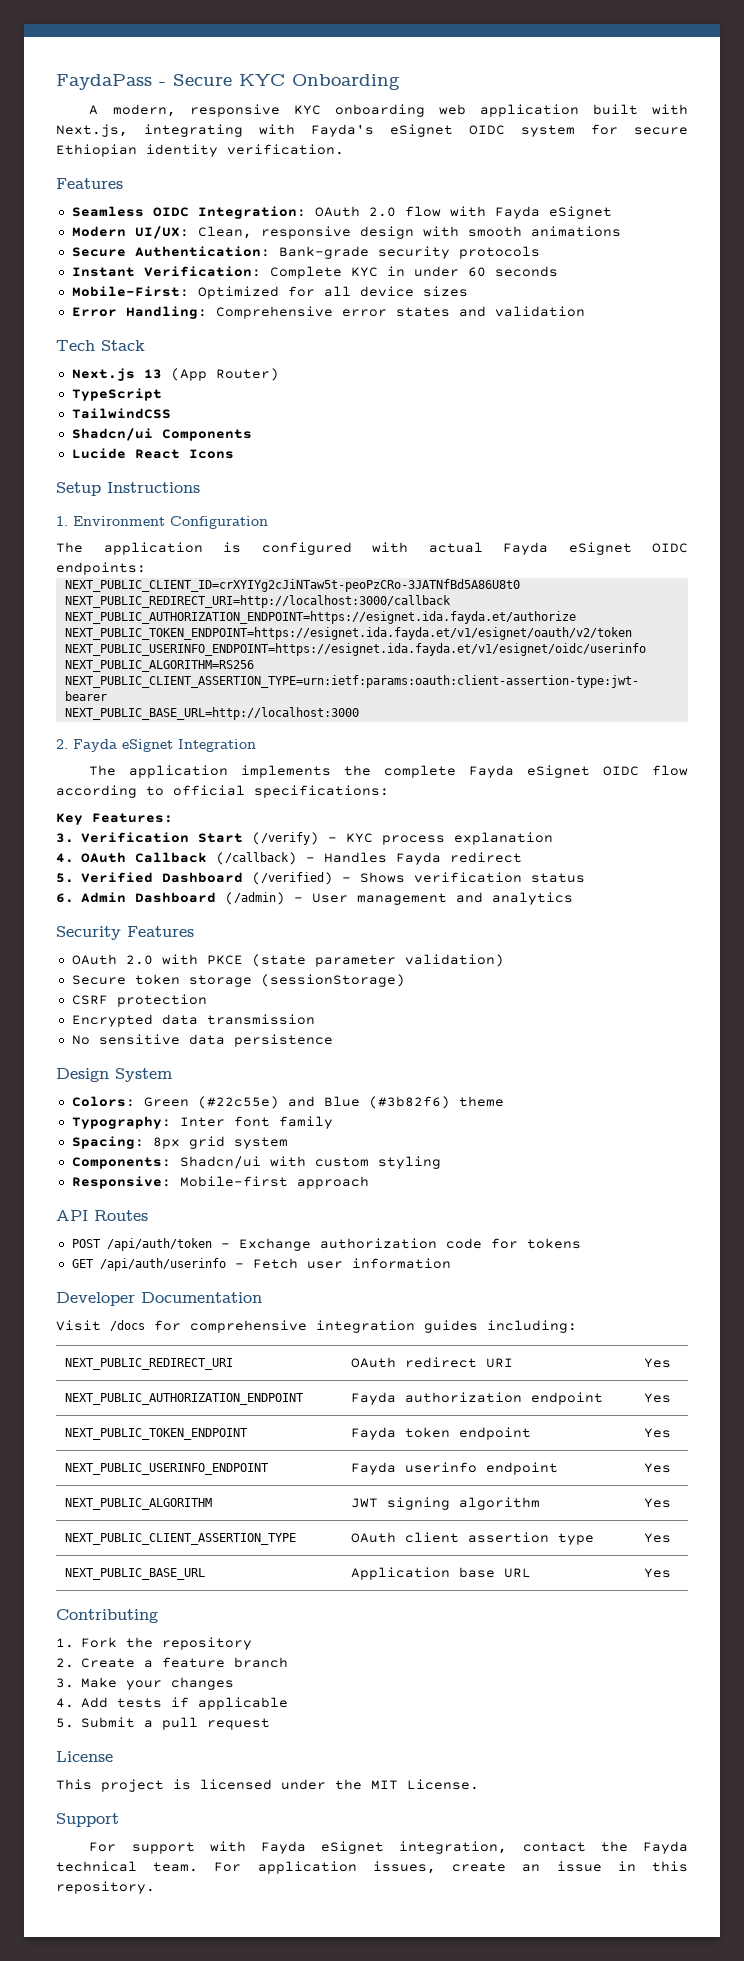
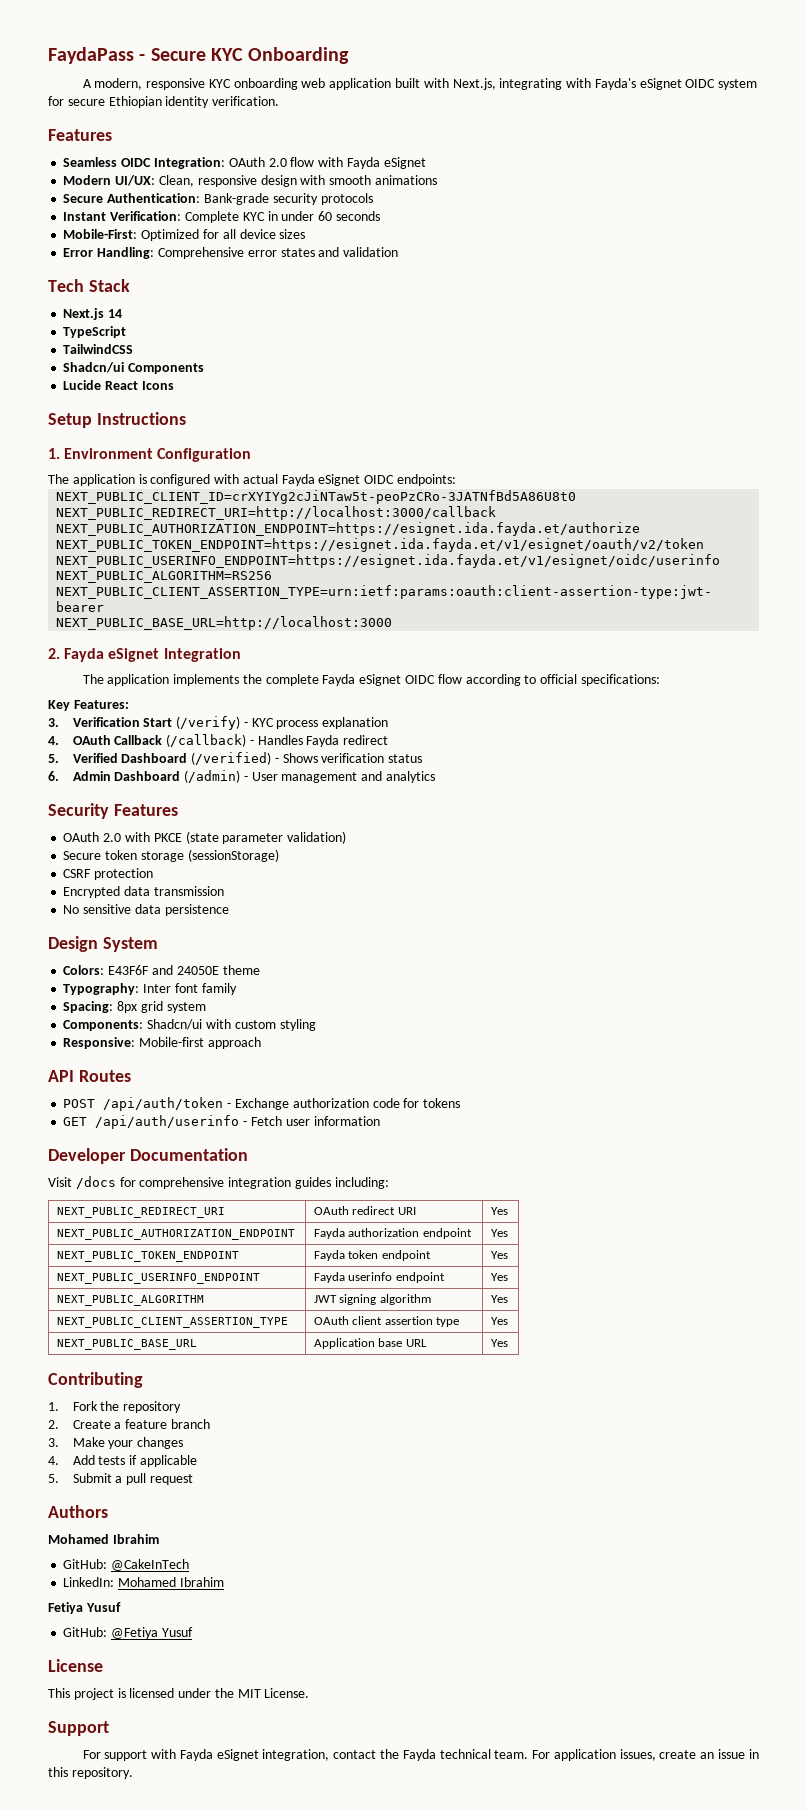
[143,368,279,381] 13 (App Router) -> [108,309,123,318] 14
[143,1096,450,1109] Green (#22c55e) and Blue (#3b82f6) -> [108,965,219,975] E43F6F and 24050E
(271, 1724) none -> [48,1505,108,1518] [48,1534,159,1544] [63,1559,190,1571] [63,1577,224,1587] [48,1602,121,1614] [63,1627,193,1639] // Authors // Mohamed Ibrahim // GitHub: @CakeInTech // LinkedIn: Mohamed Ibrahim // Fetiya Yusuf // GitHub: @Fetiya Yusuf

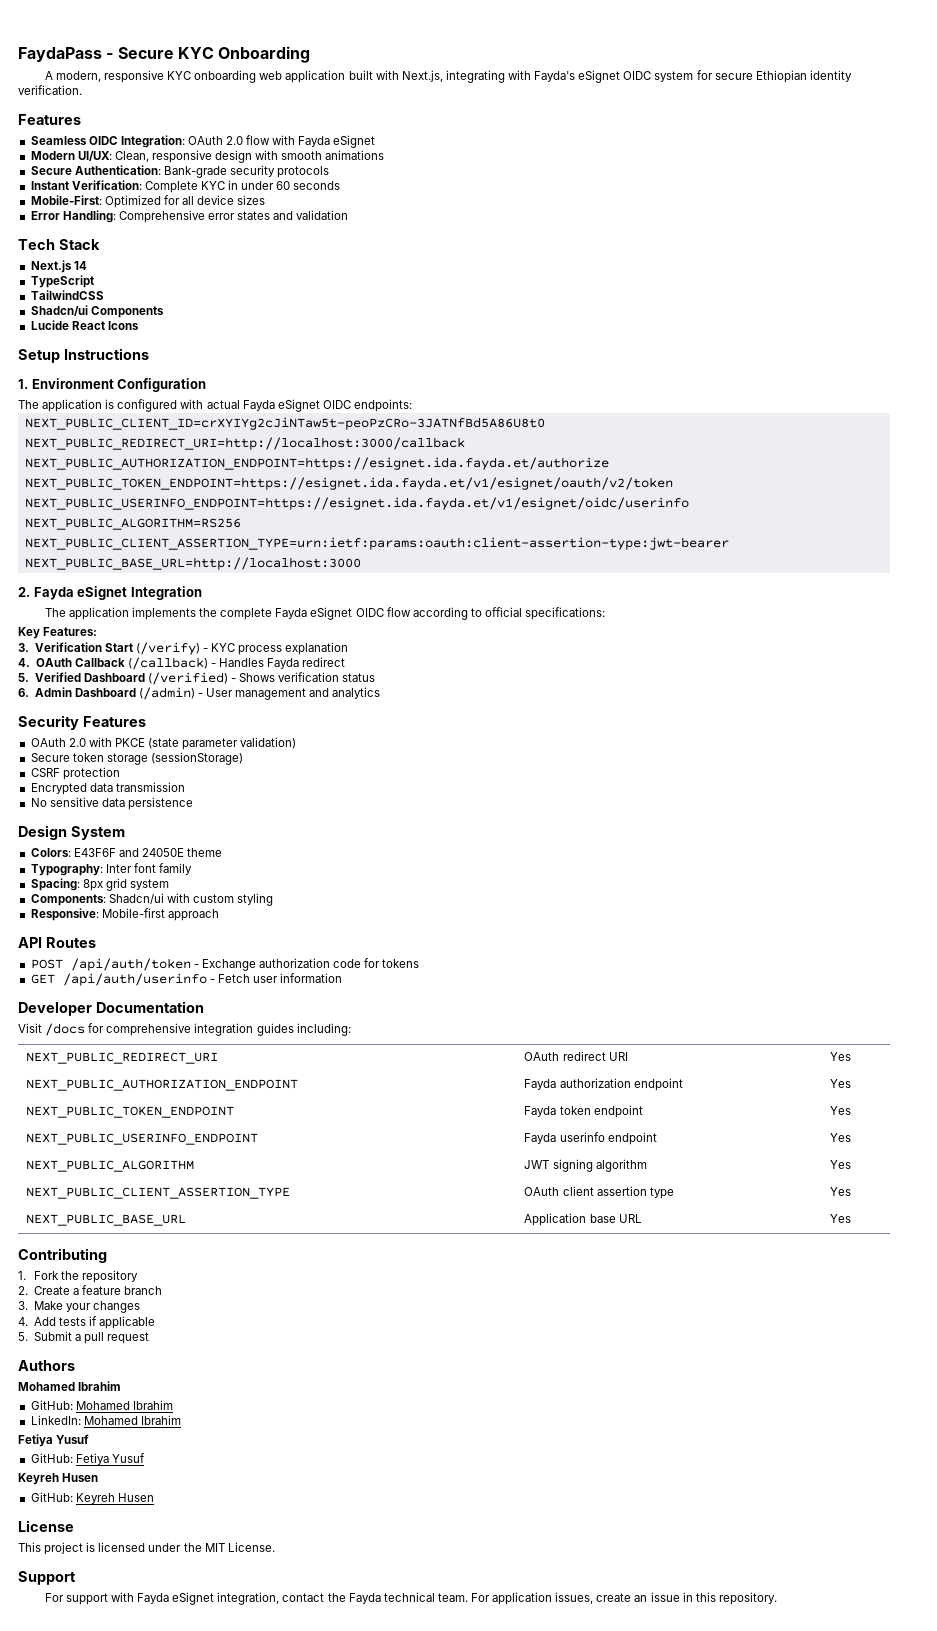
[111,1559,190,1571] @CakeInTech -> [75,1400,173,1410] Mohamed Ibrahim
[111,1627,193,1639] @Fetiya Yusuf -> [75,1453,145,1465] [18,1473,99,1485] [30,1492,154,1504] Fetiya Yusuf // Keyreh Husen // GitHub: Keyreh Husen

